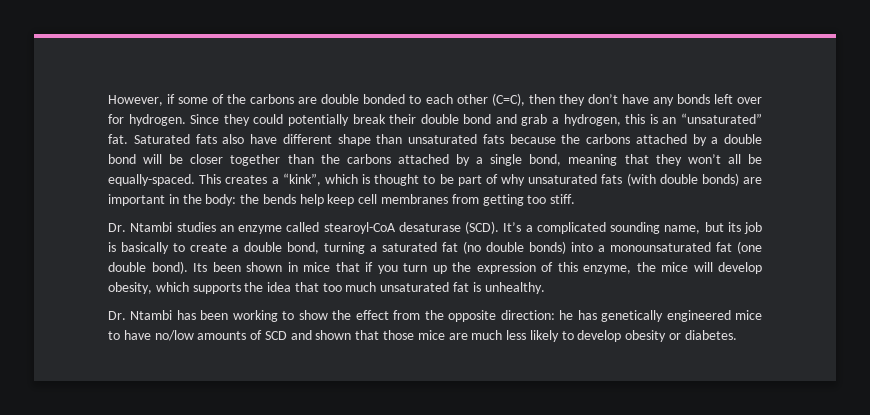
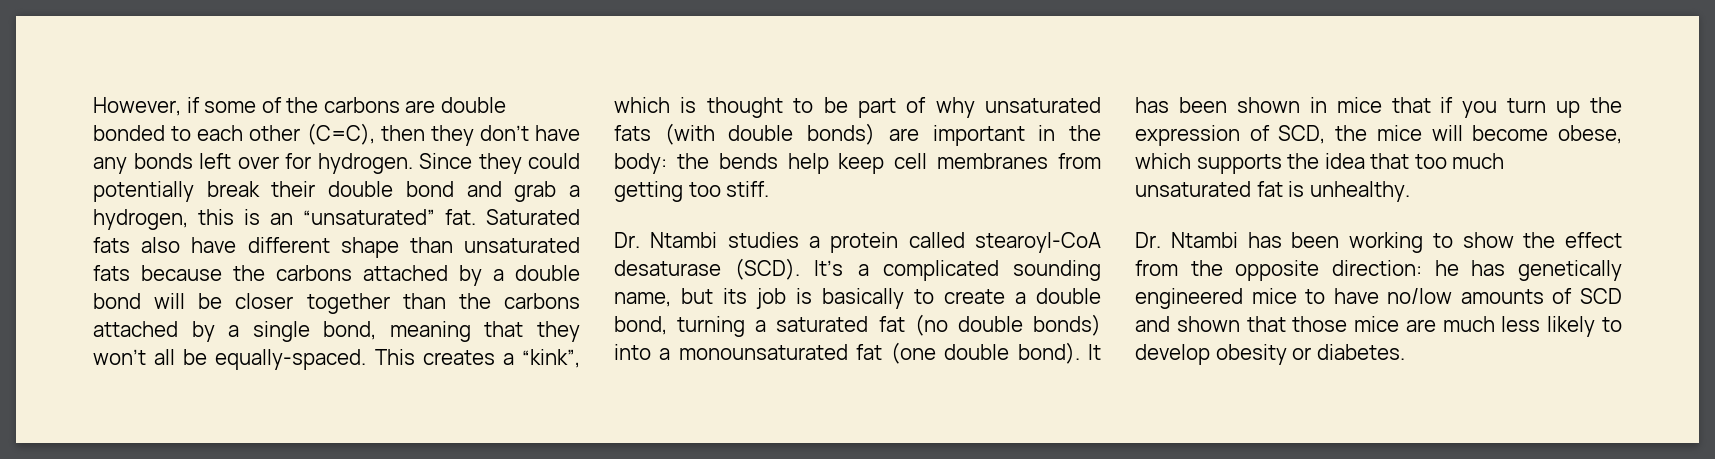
[219,225,282,234] an enzyme -> [809,232,899,253] a protein
[193,263,207,272] Its -> [1088,344,1101,360] [1135,97,1169,113] It has
[557,262,631,274] this enzyme, -> [1278,125,1326,144] SCD,
[718,262,762,274] [108,282,152,294] develop obesity, -> [1472,125,1622,144] become obese,

